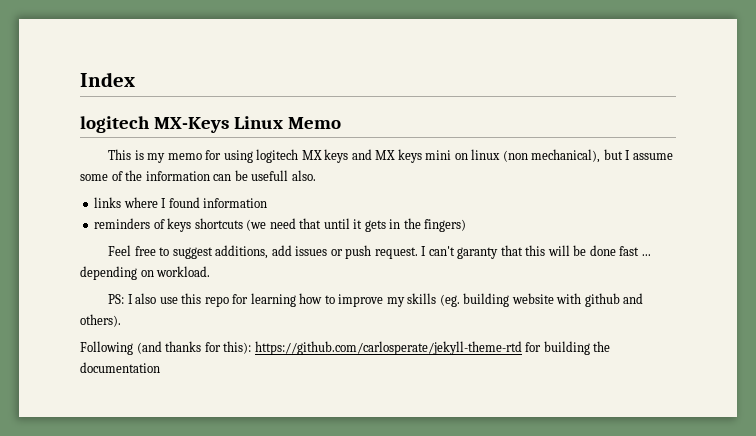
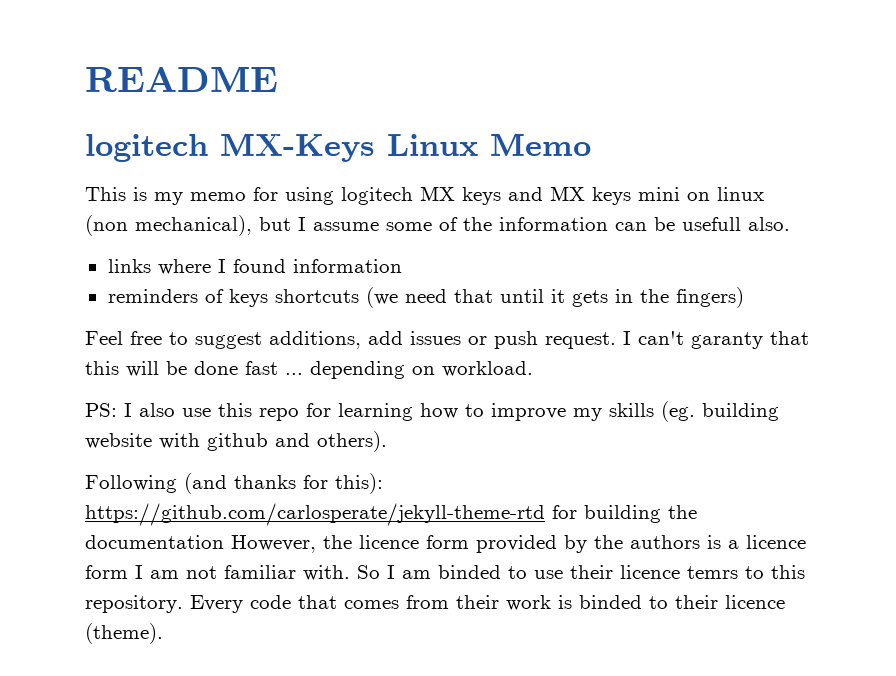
[80,72,135,87] Index -> [85,66,278,92] README
(160, 367) none -> [231,535,806,553] [85,565,805,581] [85,595,785,613] [85,623,163,644] However, the licence form provided by the authors is a licence form I am not familiar with. So I am binded to use their licence temrs to this repository. Every code that comes from their work is binded to their licence (theme).

